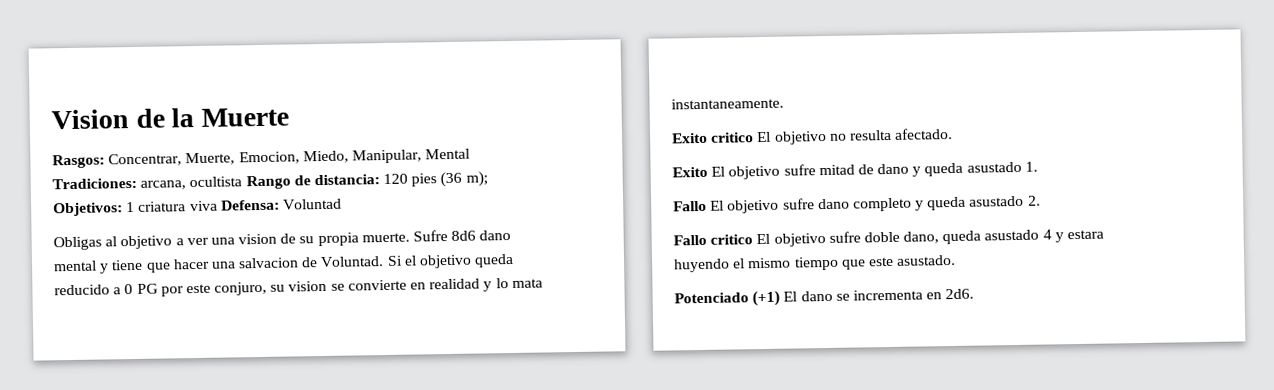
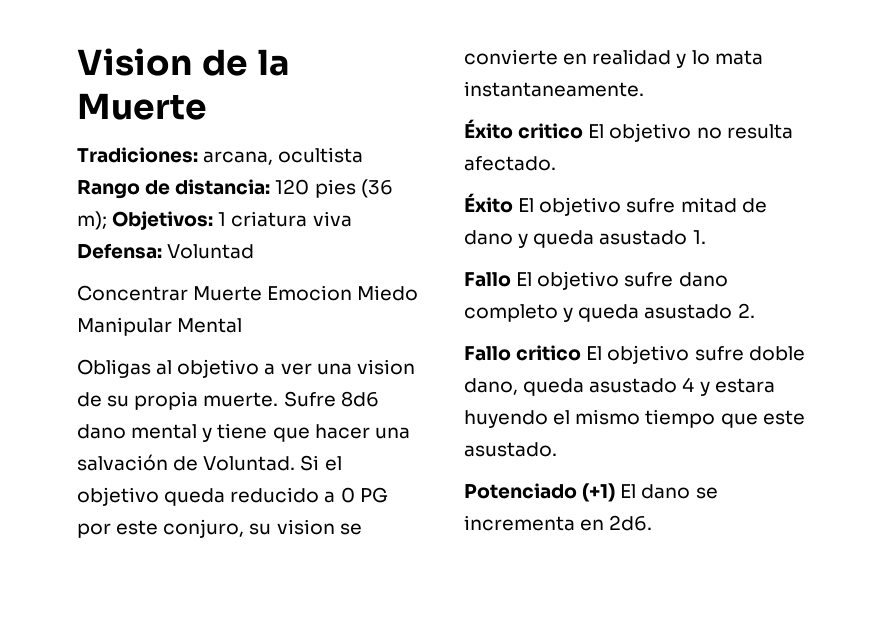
[52,148,471,169] Rasgos: Concentrar, Muerte, Emocion, Miedo, Manipular, Mental -> (207, 106) none
(342, 204) none -> [77,285,419,301] [77,317,243,336] // Concentrar Muerte Emocion Miedo Manipular Mental
[238,257,300,269] salvacion -> [77,454,168,471] salvación
[672,132,708,144] Exito -> [464,119,513,139] Éxito
[672,166,708,178] Exito -> [464,193,513,213] Éxito

